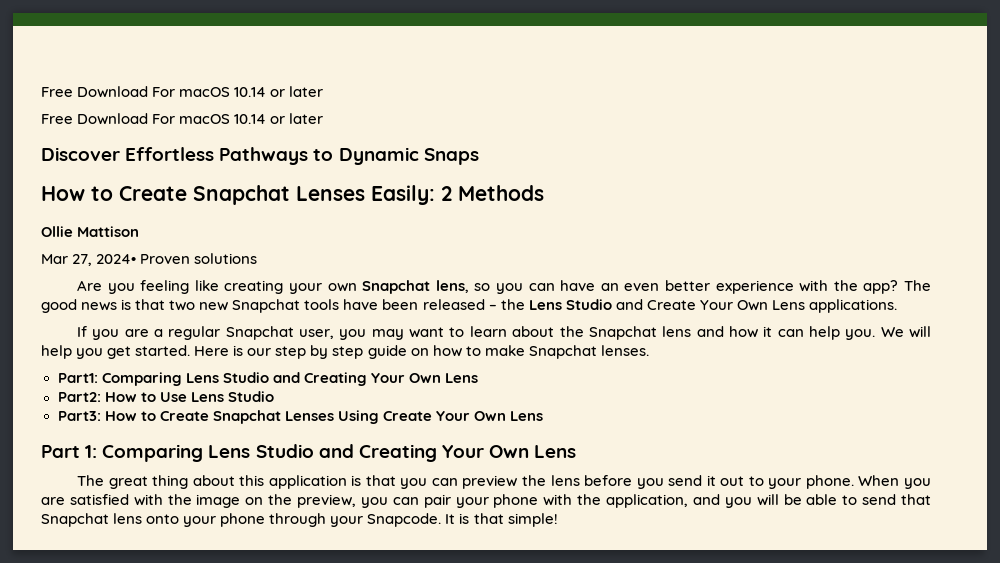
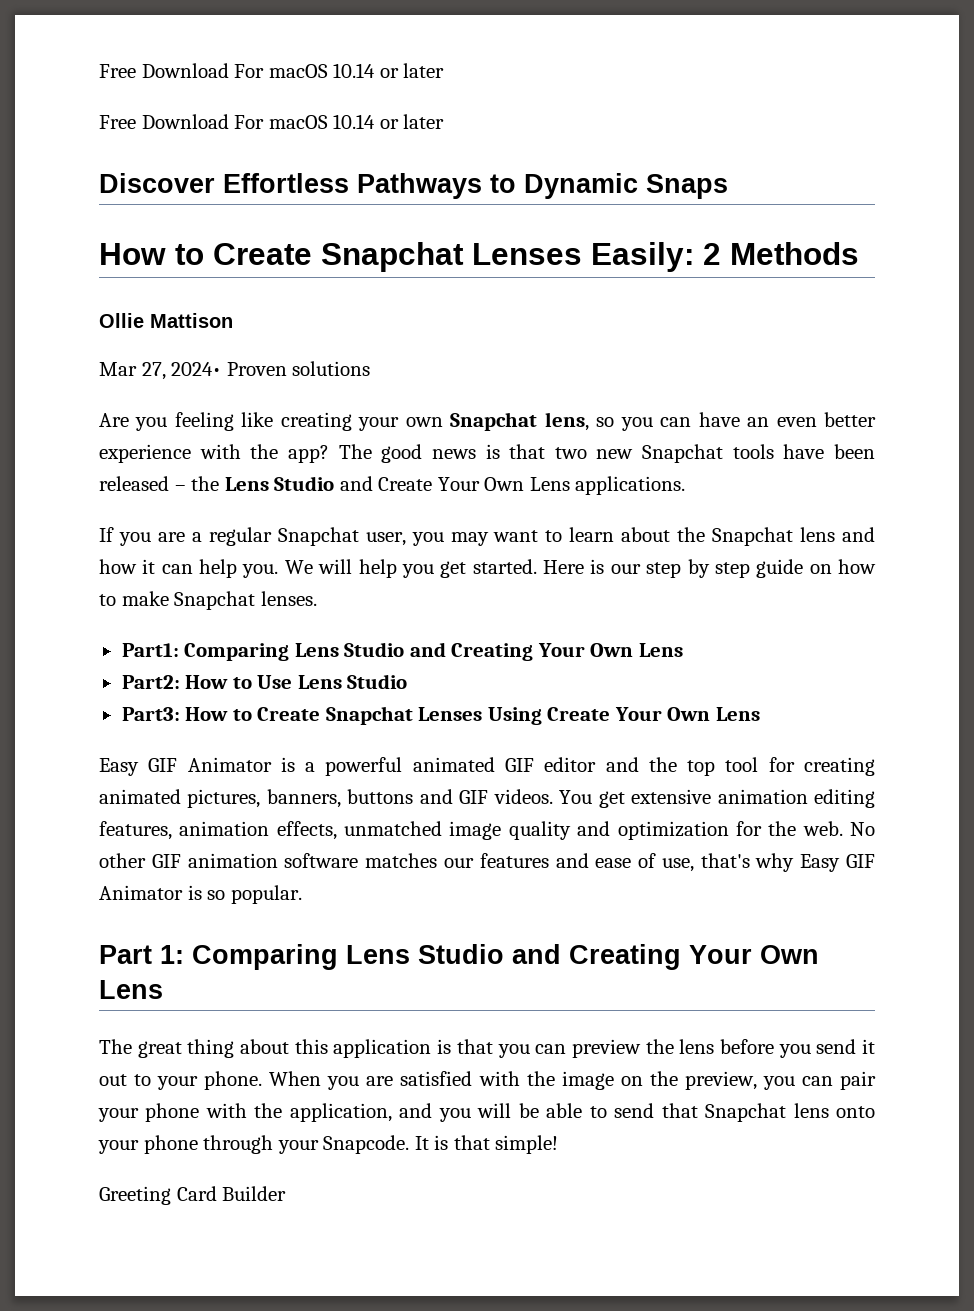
(543, 416) none -> [99,757,876,776] [99,789,875,808] [99,821,876,840] [99,853,876,872] [99,885,302,904] // Easy GIF Animator is a powerful animated GIF editor and the top tool for creating animated pictures, banners, buttons and GIF videos. You get extensive animation editing features, animation effects, unmatched image quality and optimization for the web. No other GIF animation software matches our features and ease of use, that's why Easy GIF Animator is so popular.
(558, 520) none -> [99,1186,287,1205] // Greeting Card Builder

